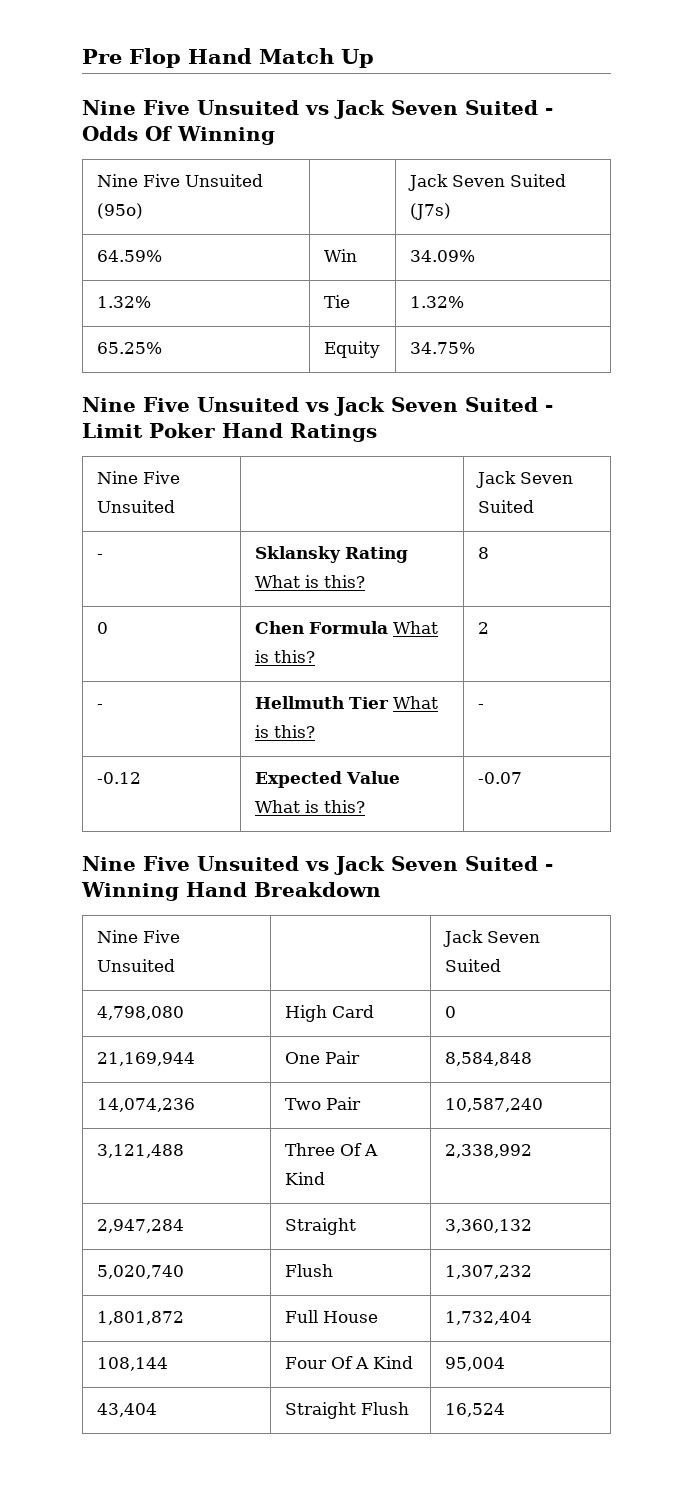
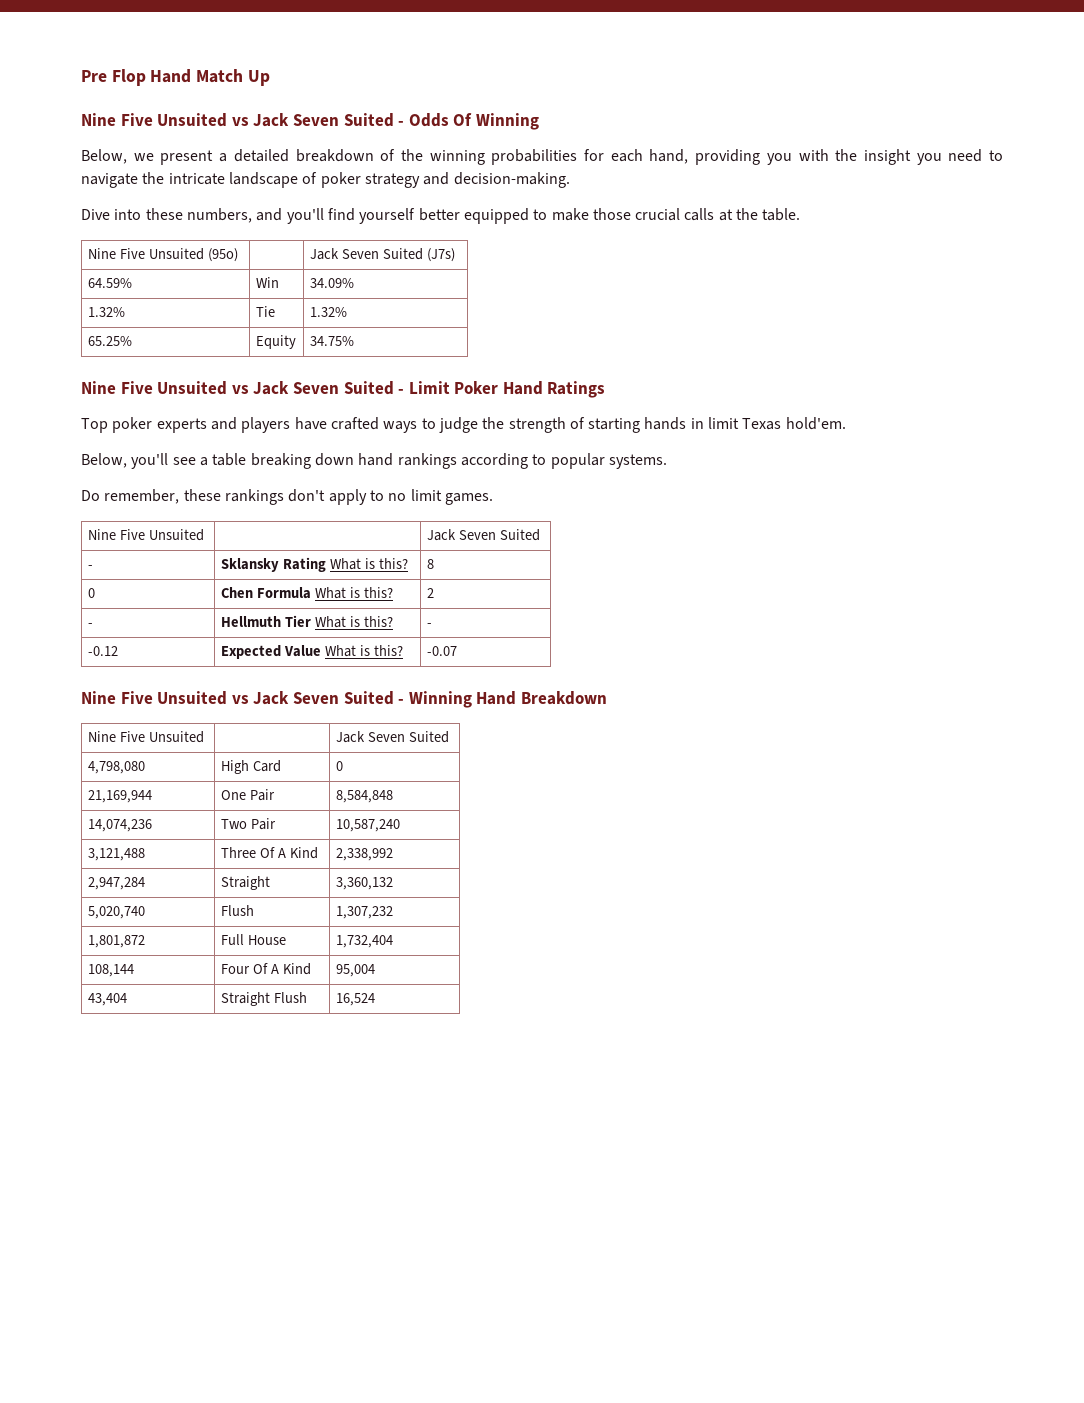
(275, 135) none -> [81,149,1004,165] [81,172,570,188] [81,208,801,224] // Below, we present a detailed breakdown of the winning probabilities for each hand, providing you with the insight you need to navigate the intricate landscape of poker strategy and decision-making. // Dive into these numbers, and you'll find yourself better equipped to make those crucial calls at the table.
(377, 432) none -> [81,417,846,433] [81,453,667,469] [81,489,493,505] // Top poker experts and players have crafted ways to judge the strength of starting hands in limit Texas hold'em. // Below, you'll see a table breaking down hand rankings according to popular systems. // Do remember, these rankings don't apply to no limit games.

